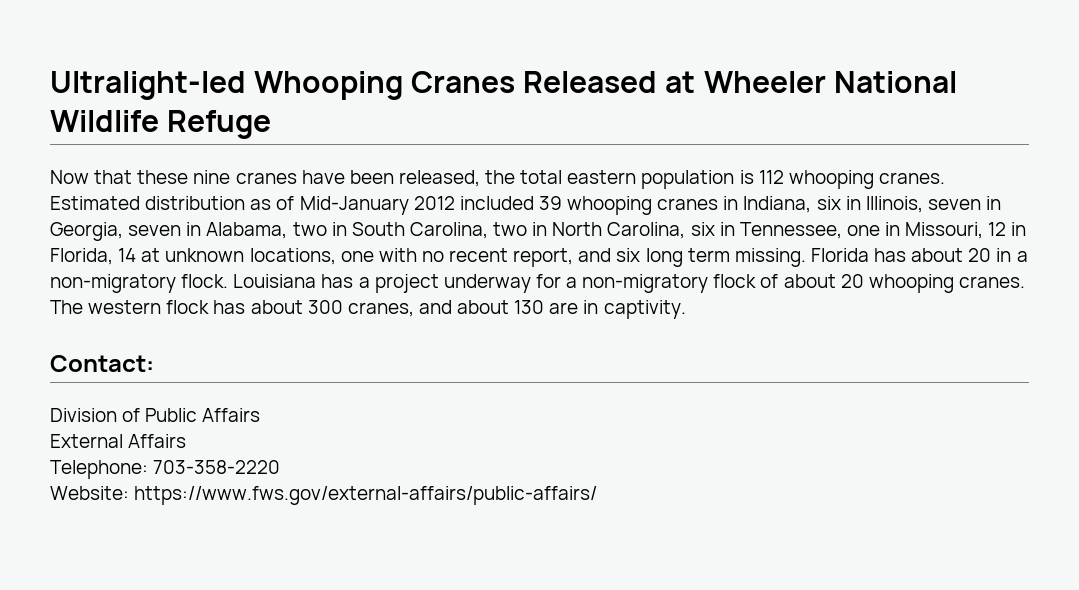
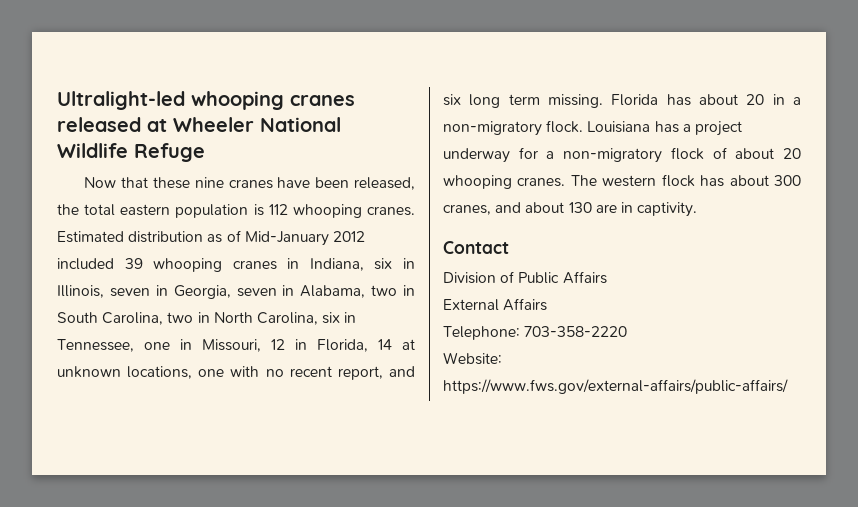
[254,71,658,100] Whooping Cranes Released -> [191,91,355,110] [57,117,141,132] whooping cranes released
[50,355,154,372] Contact: -> [443,241,509,254] Contact

